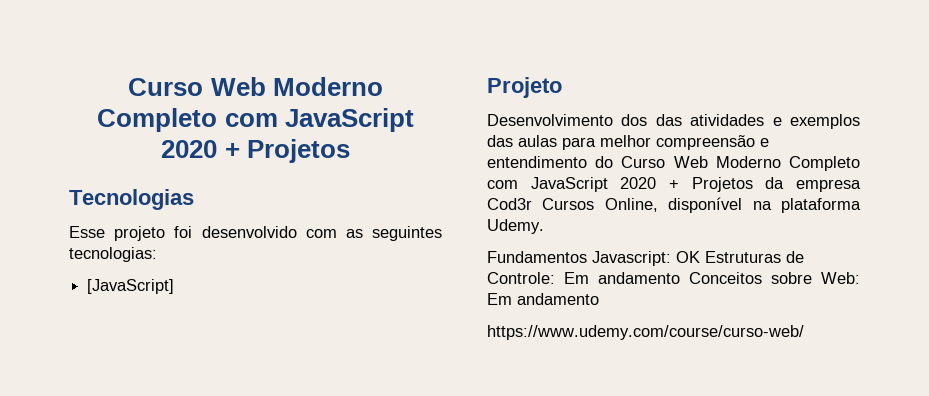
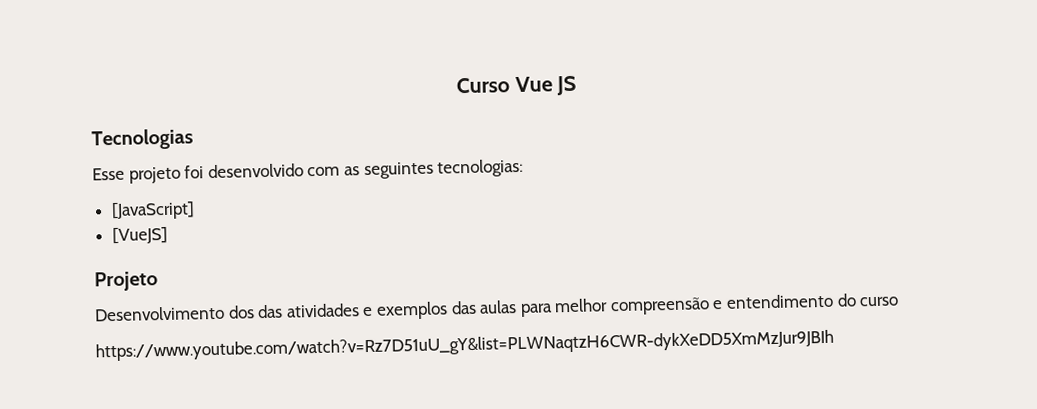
[128,77,383,96] [97,108,414,132] [161,139,350,163] Curso Web Moderno Completo com JavaScript 2020 + Projetos -> [455,75,577,96] Curso Vue JS
(175, 286) none -> [111,226,168,245] // [VueJS]
[621,156,860,171] [487,177,861,192] [487,197,861,213] [487,219,544,234] [487,251,804,266] [487,272,860,284] [487,293,599,305] [487,325,804,340] Curso Web Moderno Completo com JavaScript 2020 + Projetos da empresa Cod3r Cursos Online, disponível na plataforma Udemy. // Fundamentos Javascript: OK Estruturas de Controle: Em andamento Conceitos sobre Web: Em andamento // https://www.udemy.com/course/curso-web/ -> [859,296,900,307] [95,329,834,362] curso // https://www.youtube.com/watch?v=Rz7D51uU_gY&list=PLWNaqtzH6CWR-dykXeDD5XmMzJur9JBIh

